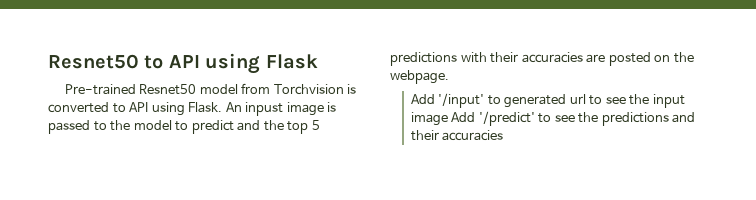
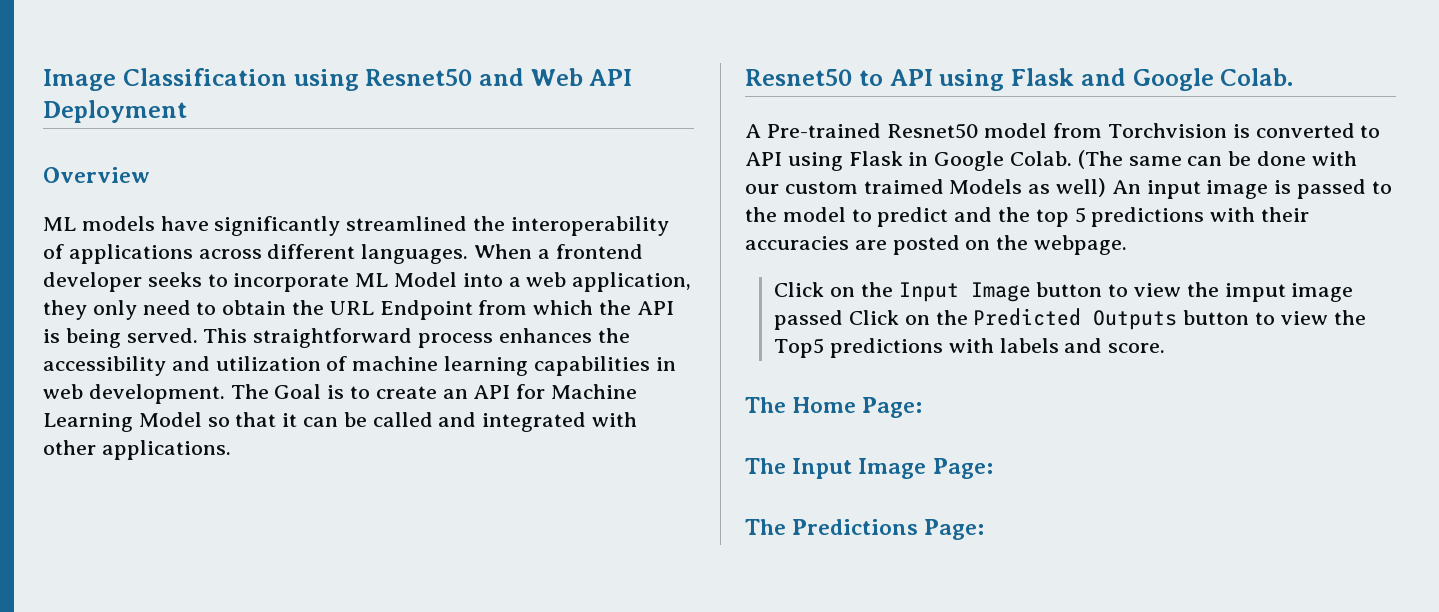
(48, 61) none -> [43,68,633,91] [43,100,187,123] [43,167,150,183] [43,216,669,236] [43,244,643,264] [43,272,692,292] [43,300,674,320] [43,328,630,348] [43,356,676,376] [43,384,638,404] [43,412,638,432] [43,440,231,460] Image Classification using Resnet50 and Web API Deployment // Overview // ML models have significantly streamlined the interoperability of applications across different languages. When a frontend developer seeks to incorporate ML Model into a web application, they only need to obtain the URL Endpoint from which the API is being served. This straightforward process enhances the accessibility and utilization of machine learning capabilities in web development. The Goal is to create an API for Machine Learning Model so that it can be called and integrated with other applications. //
(318, 61) // -> [1080,68,1294,91] [745,124,761,138] and Google Colab. // A
[188,102,284,116] Flask. An inpust -> [848,150,1357,171] [745,178,1201,199] Flask in Google Colab. (The same can be done with our custom traimed Models as well) An input
[410,93,685,108] [410,111,696,126] [410,130,504,141] Add '/input' to generated url to see the input image Add '/predict' to see the predictions and their accuracies -> [774,282,1354,302] [774,308,1366,330] [774,338,1166,358] [745,397,923,418] [745,458,993,479] [745,519,985,540] Click on the Input Image button to view the imput image passed Click on the Predicted Outputs button to view the Top5 predictions with labels and score. // The Home Page: // The Input Image Page: // The Predictions Page:

